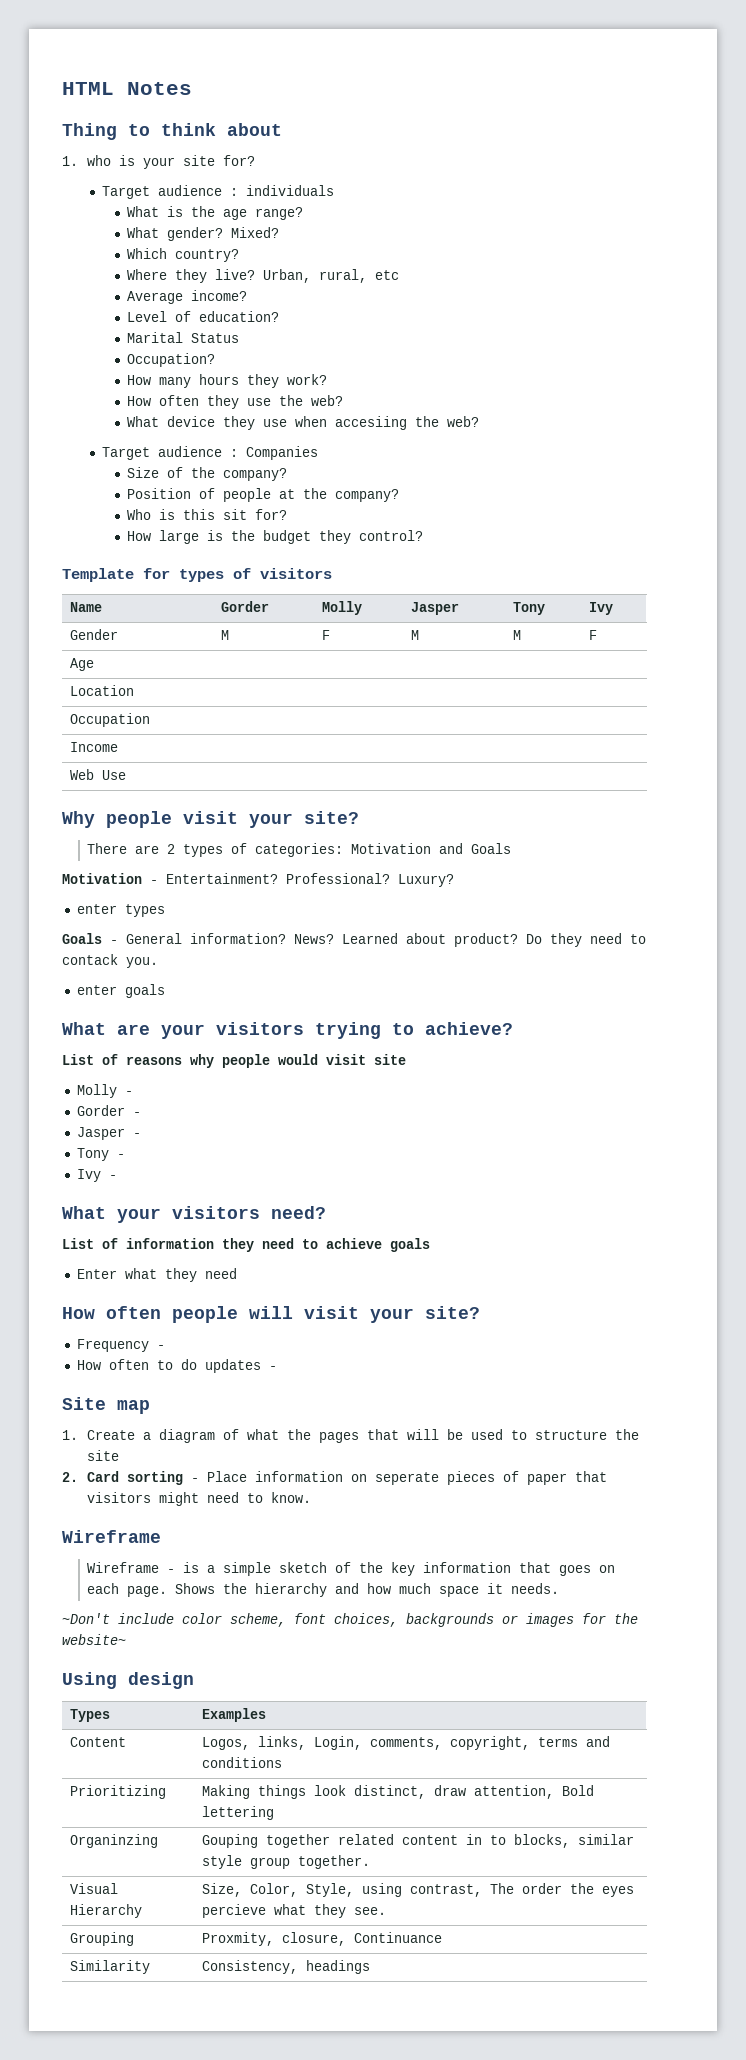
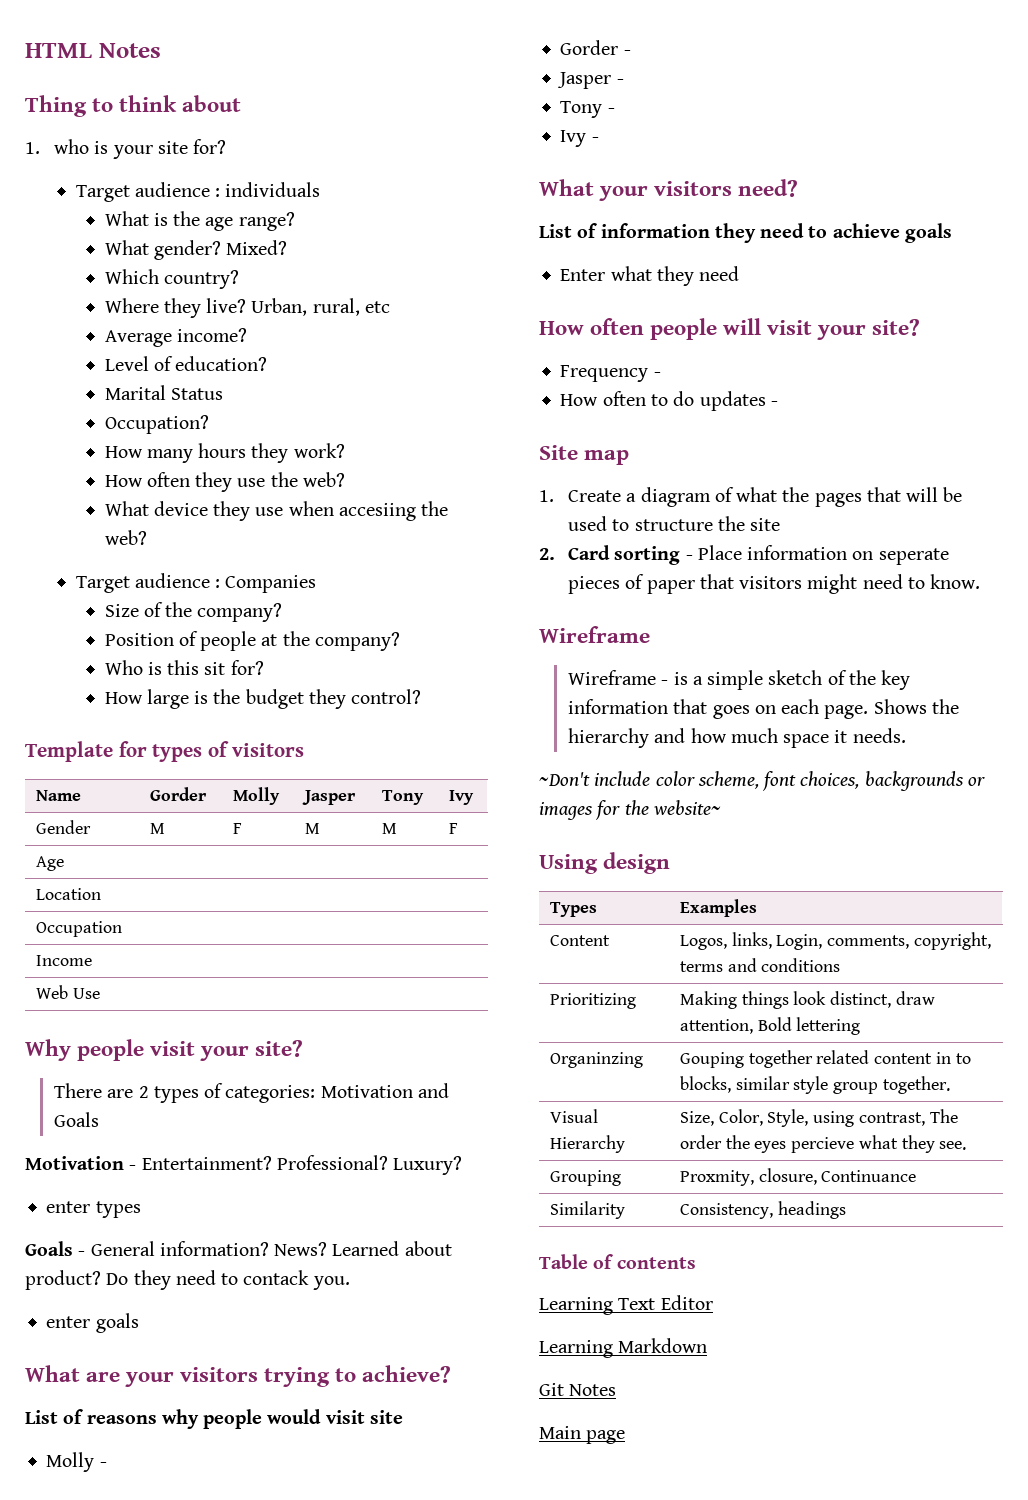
(371, 1967) none -> [539,1254,696,1269] [539,1295,713,1315] [539,1338,708,1358] [539,1383,617,1396] [539,1426,626,1444] // Table of contents // Learning Text Editor // Learning Markdown // Git Notes // Main page

